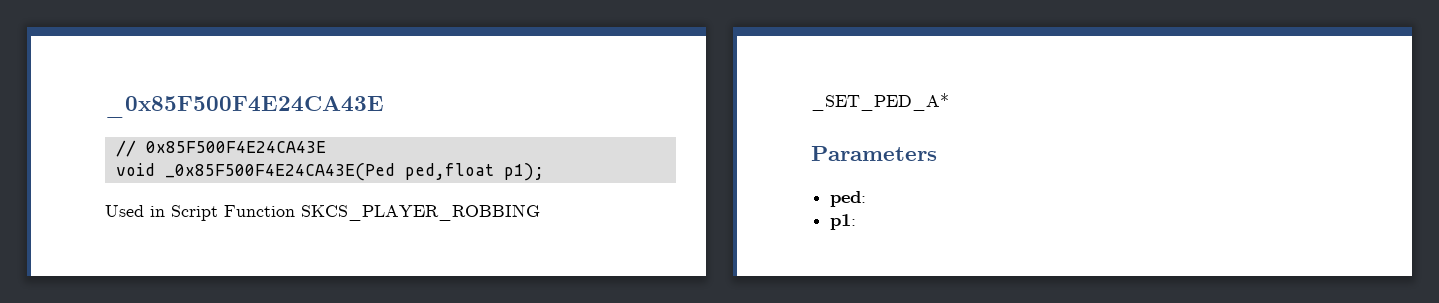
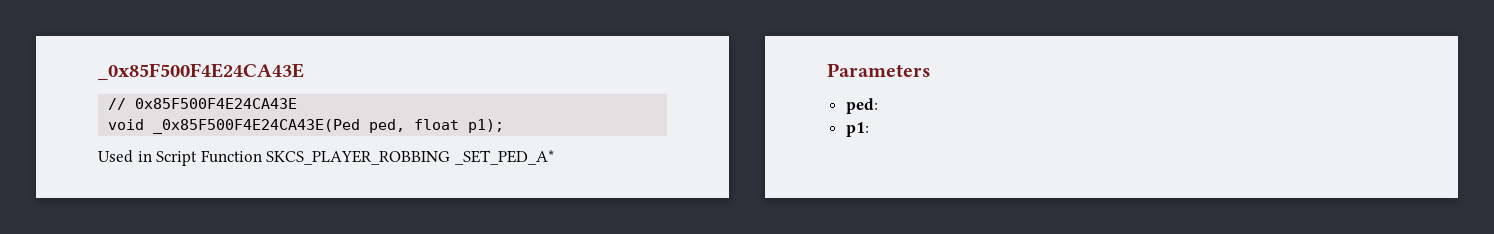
[404,163,494,180] ped,float -> [369,119,460,133] ped, float

